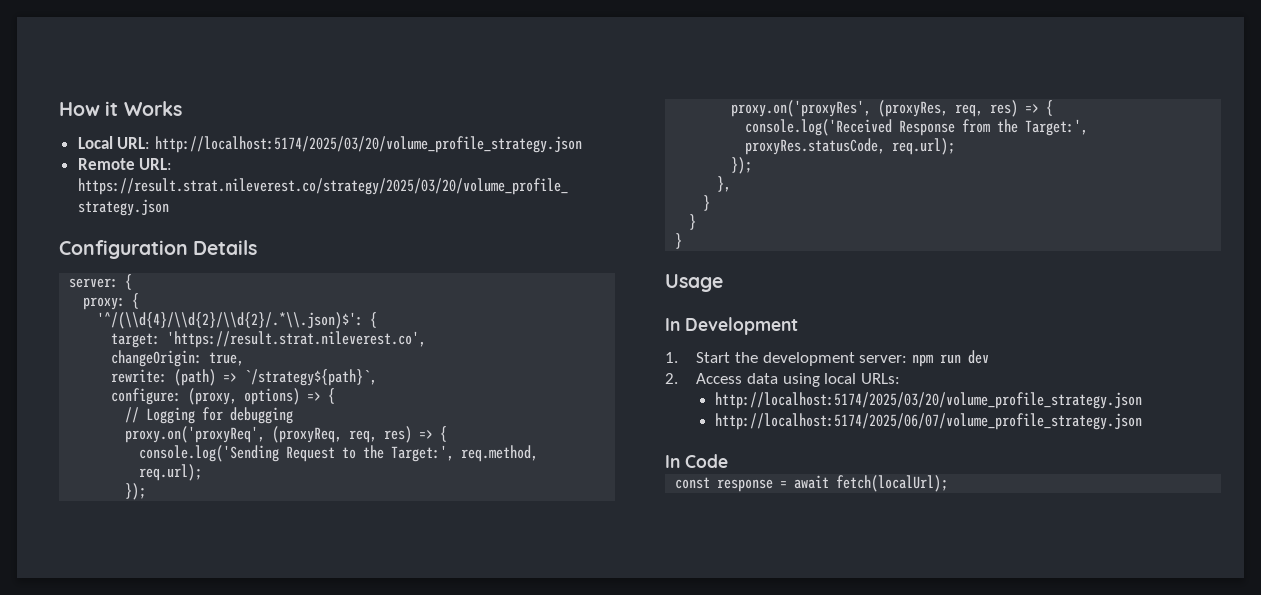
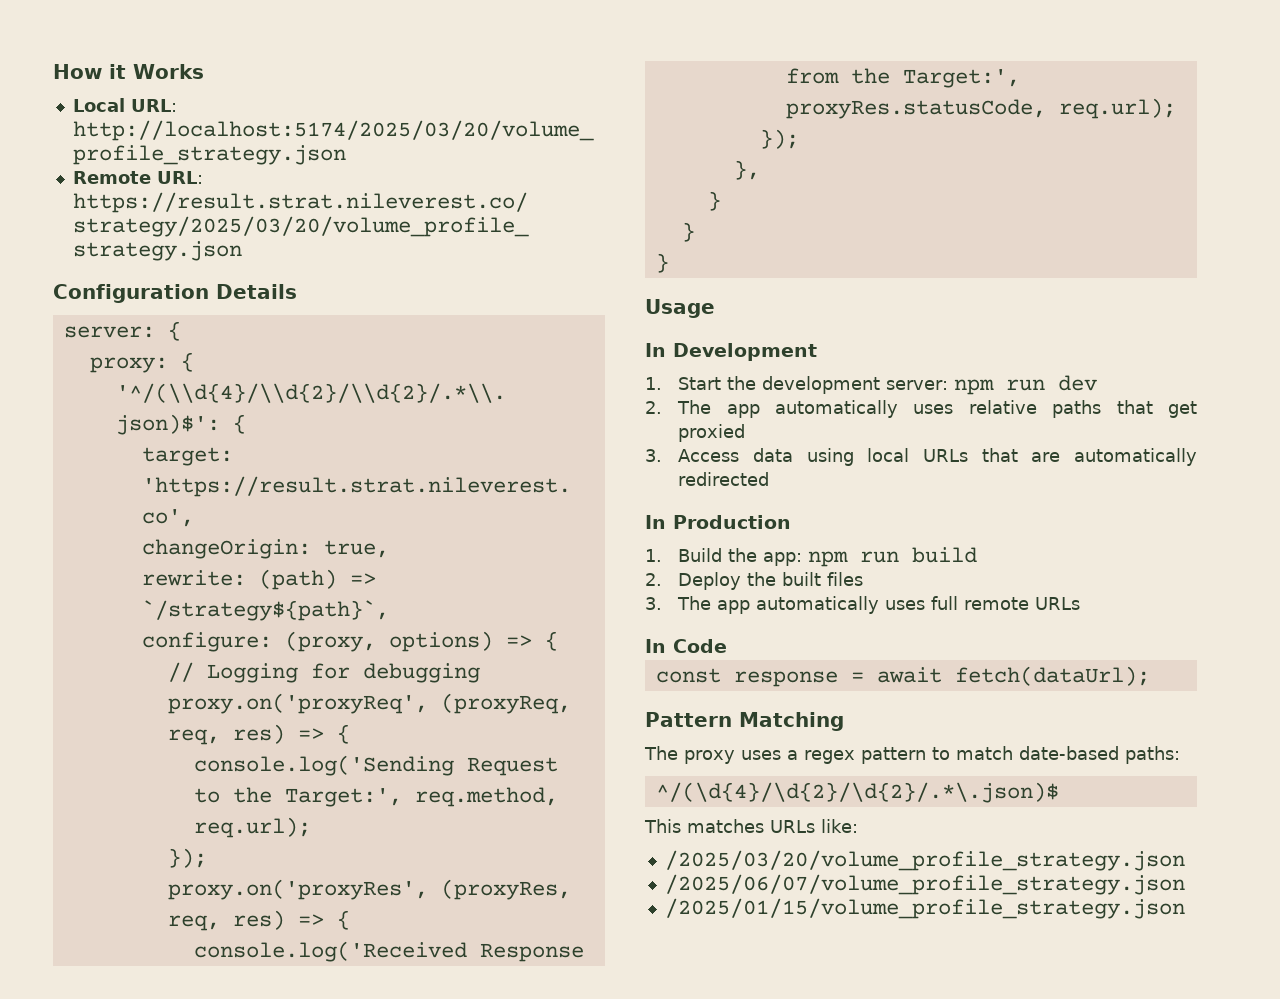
[696,373,900,387] [715,392,1143,409] [715,413,1143,430] Access data using local URLs: // http://localhost:5174/2025/03/20/volume_profile_strategy.json // http://localhost:5174/2025/06/07/volume_profile_strategy.json -> [677,400,1197,418] [678,424,746,442] [645,448,1197,466] [678,472,770,486] [645,515,791,529] [645,547,978,567] [645,572,864,590] [645,596,1081,614] The app automatically uses relative paths that get proxied // 3. Access data using local URLs that are automatically redirected // In Production // 1. Build the app: npm run build // 2. Deploy the built files // 3. The app automatically uses full remote URLs
[836,475,949,492] fetch(localUrl); -> [954,666,1150,686] [645,712,844,731] [644,746,1180,764] [655,782,1059,803] [644,819,858,833] [664,850,1185,871] [664,874,1185,895] [664,898,1185,919] fetch(dataUrl); // Pattern Matching // The proxy uses a regex pattern to match date-based paths: // ^/(\d{4}/\d{2}/\d{2}/.*\.json)$ // This matches URLs like: // /2025/03/20/volume_profile_strategy.json // /2025/06/07/volume_profile_strategy.json // /2025/01/15/volume_profile_strategy.json

